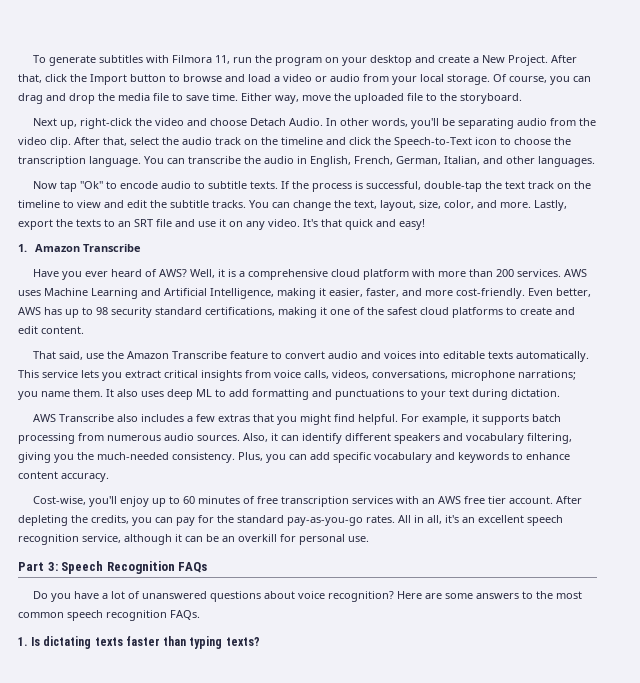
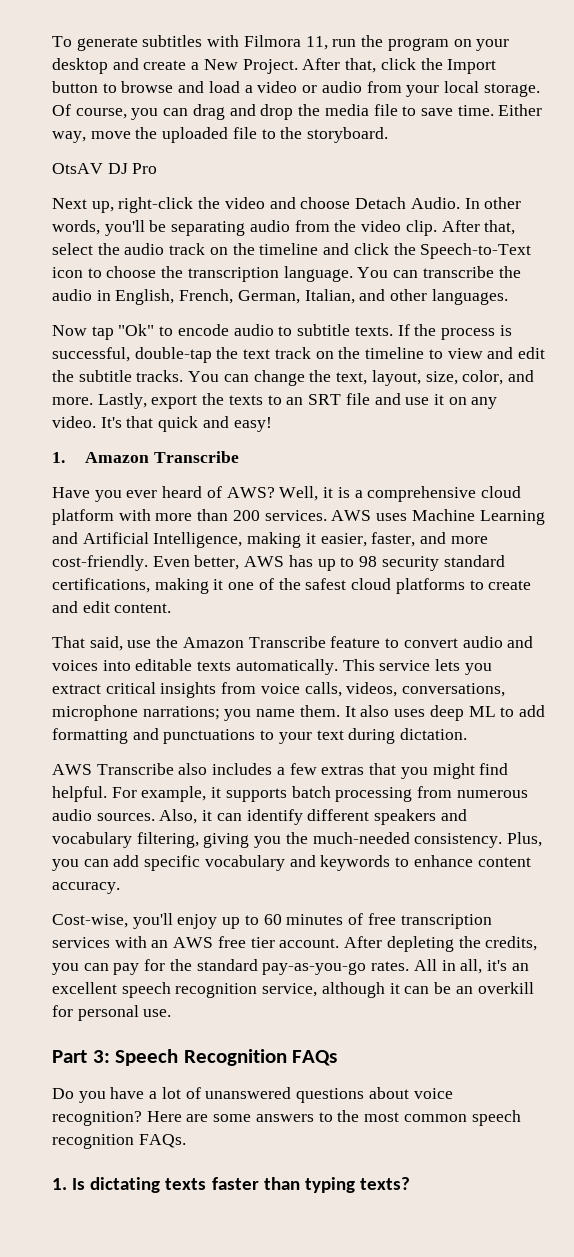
(522, 98) none -> [52,163,158,174] // OtsAV DJ Pro

